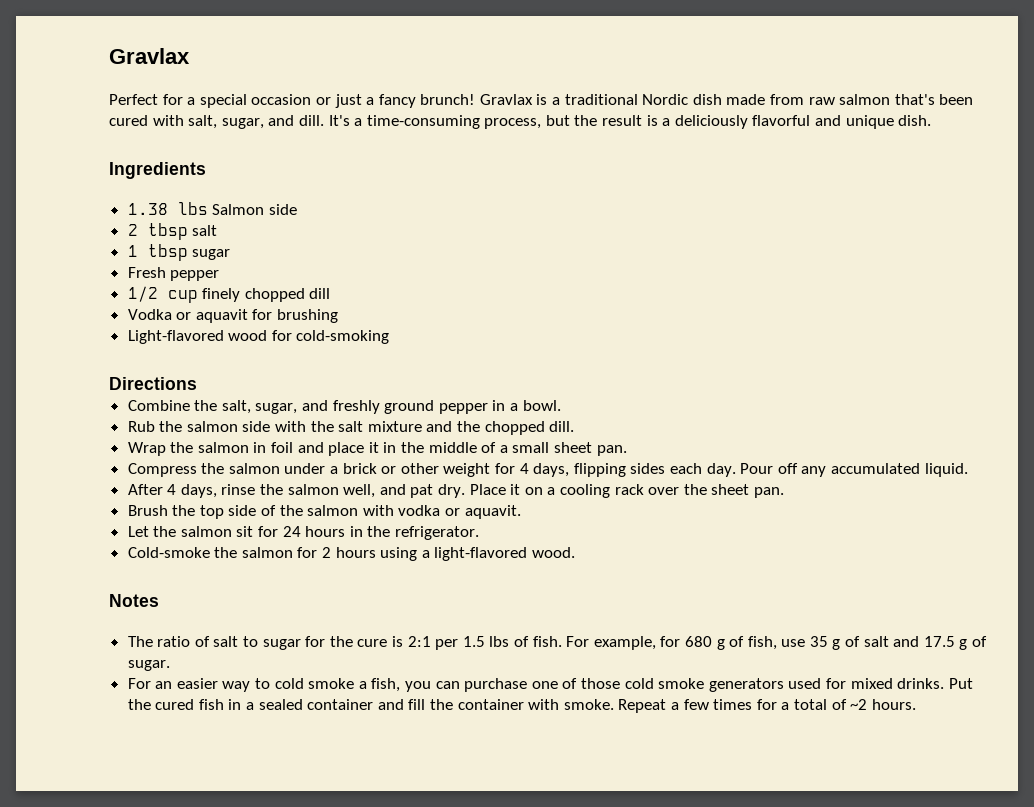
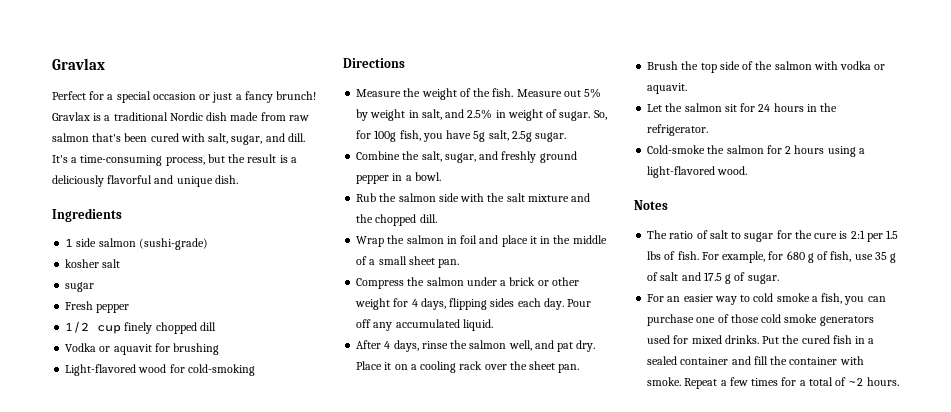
[127,202,297,215] [127,223,188,240] 1.38 lbs Salmon side // 2 tbsp -> [65,238,208,250] [65,259,100,268] 1 side salmon (sushi-grade) // kosher
[127,244,188,261] 1 tbsp -> (121, 263) none
(197, 383) none -> [356,88,602,100] [356,109,607,121] [356,130,567,142] // Measure the weight of the fish. Measure out 5% by weight in salt, and 2.5% in weight of sugar. So, for 100g fish, you have 5g salt, 2.5g sugar.

